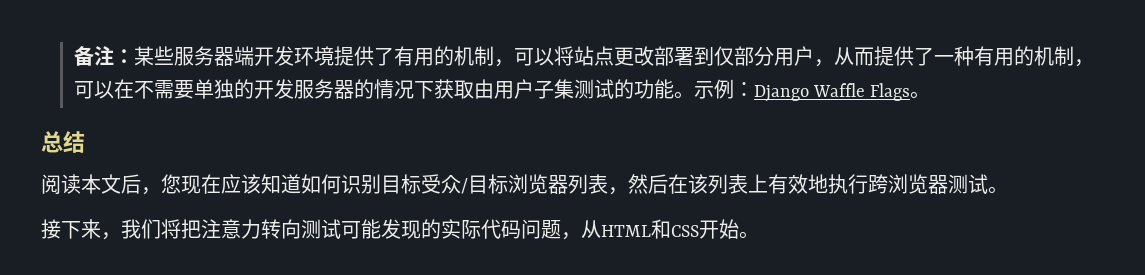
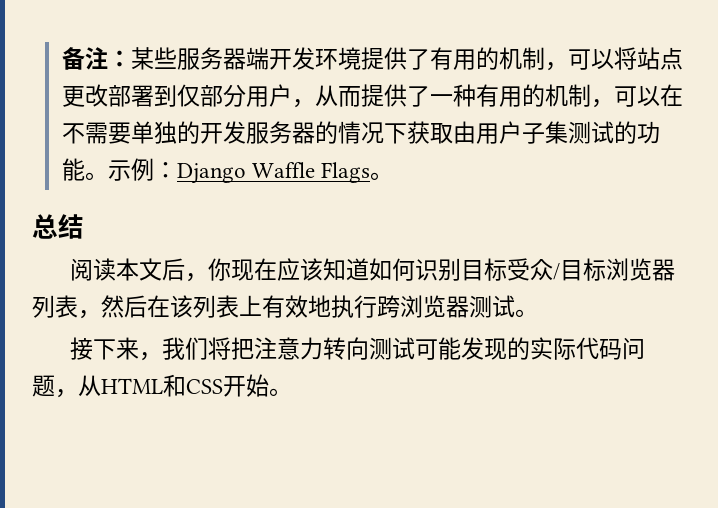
[161,174,181,194] 您 -> [208,258,232,281] 你

